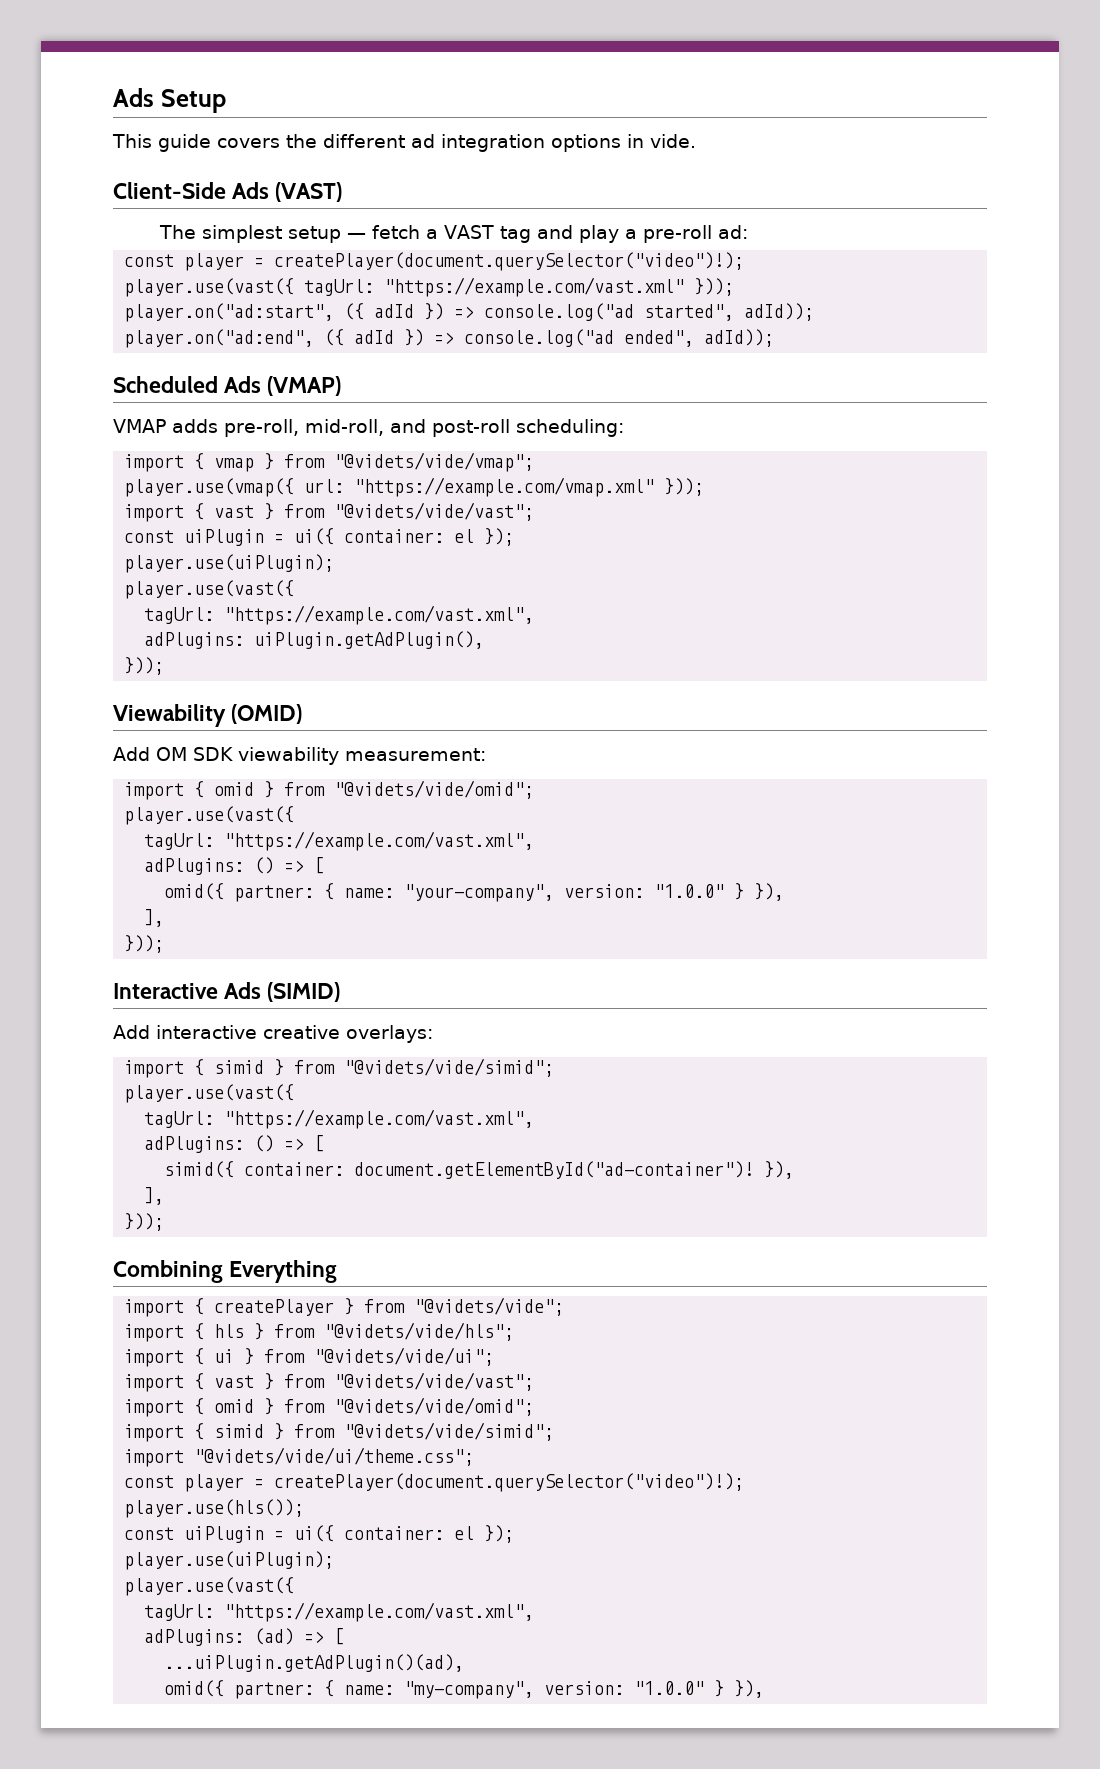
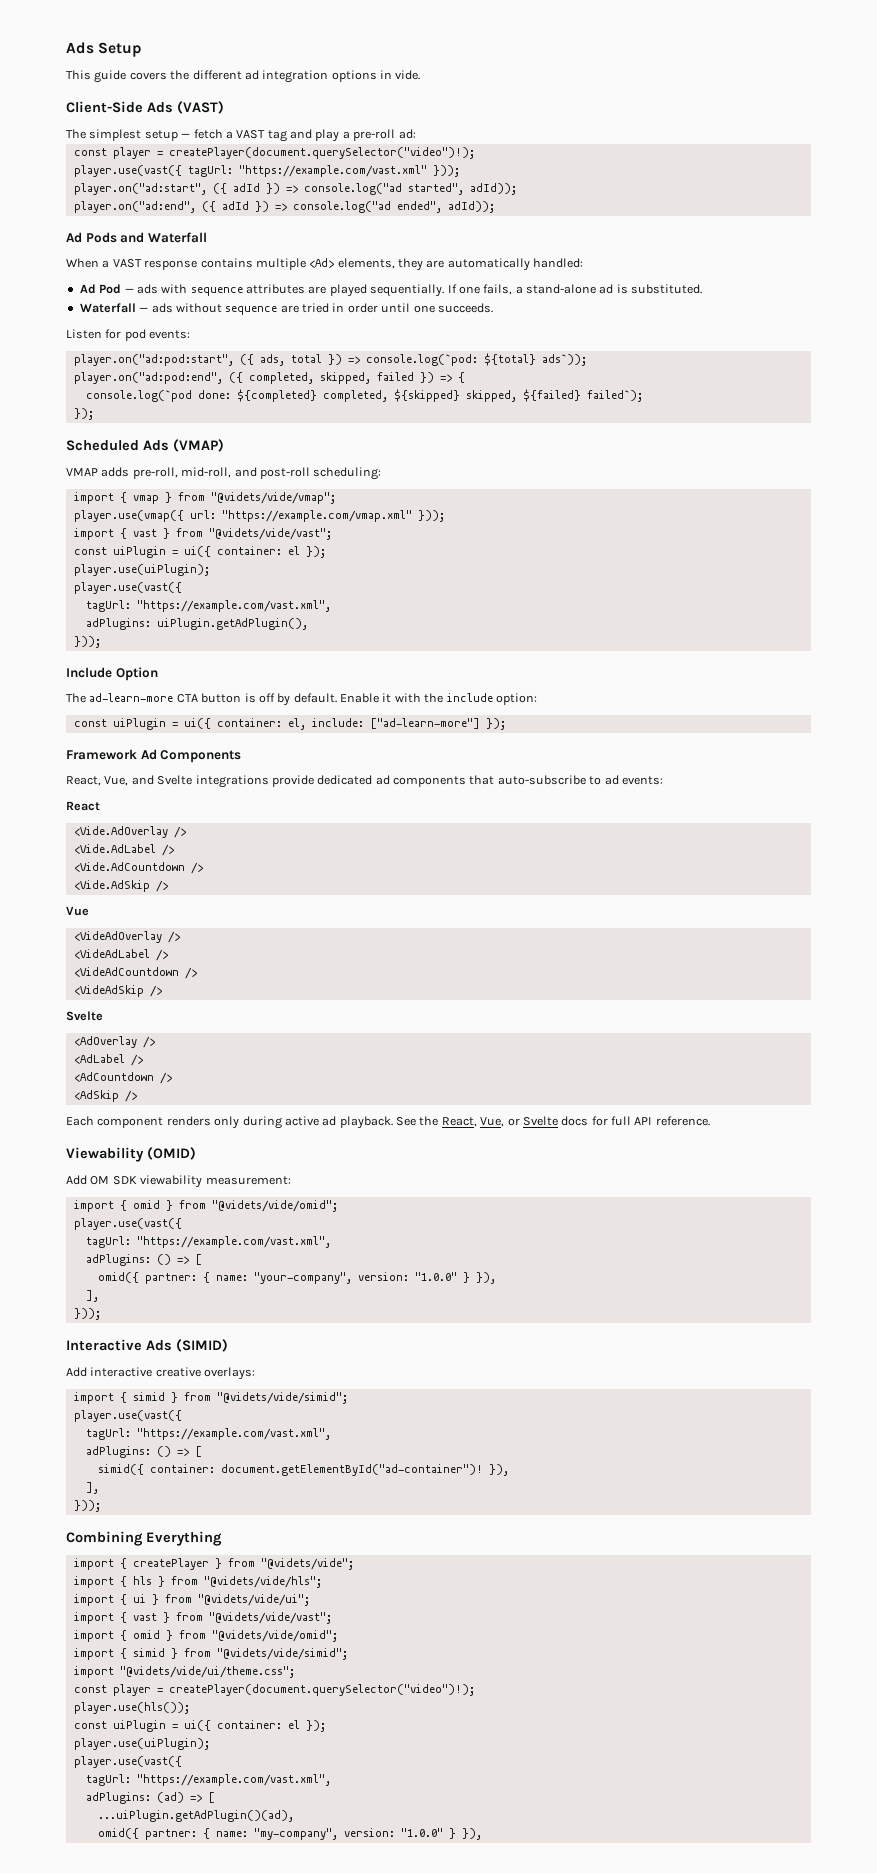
(775, 338) none -> [66,232,207,243] [66,258,584,271] [79,284,703,297] [79,303,493,315] [66,329,191,341] [73,353,587,366] [73,372,465,384] [85,389,643,402] [73,408,94,420] // Ad Pods and Waterfall // When a VAST response contains multiple <Ad> elements, they are automatically handled: // Ad Pod — ads with sequence attributes are played sequentially. If one fails, a stand-alone ad is substituted. // Waterfall — ads without sequence are tried in order until one succeeds. // Listen for pod events: // player.on("ad:pod:start", ({ ads, total }) => console.log(`pod: ${total} ads`)); // player.on("ad:pod:end", ({ completed, skipped, failed }) => { // console.log(`pod done: ${completed} completed, ${skipped} skipped, ${failed} failed`); // });
(165, 666) none -> [66,667,158,681] [66,693,537,706] [73,718,506,730] [66,749,242,763] [66,775,663,788] [66,801,100,811] [73,826,186,838] [73,844,174,856] [73,862,203,874] [73,880,168,892] [66,906,89,916] [73,931,180,943] [73,949,168,961] [73,967,197,979] [73,985,162,997] [66,1011,103,1021] [73,1036,155,1048] [73,1054,143,1066] [73,1072,172,1084] [73,1090,137,1102] [66,1116,710,1129] // Include Option // The ad-learn-more CTA button is off by default. Enable it with the include option: // const uiPlugin = ui({ container: el, include: ["ad-learn-more"] }); // Framework Ad Components // React, Vue, and Svelte integrations provide dedicated ad components that auto-subscribe to ad events: // React // <Vide.AdOverlay /> // <Vide.AdLabel /> // <Vide.AdCountdown /> // <Vide.AdSkip /> // Vue // <VideAdOverlay /> // <VideAdLabel /> // <VideAdCountdown /> // <VideAdSkip /> // Svelte // <AdOverlay /> // <AdLabel /> // <AdCountdown /> // <AdSkip /> // Each component renders only during active ad playback. See the React, Vue, or Svelte docs for full API reference.

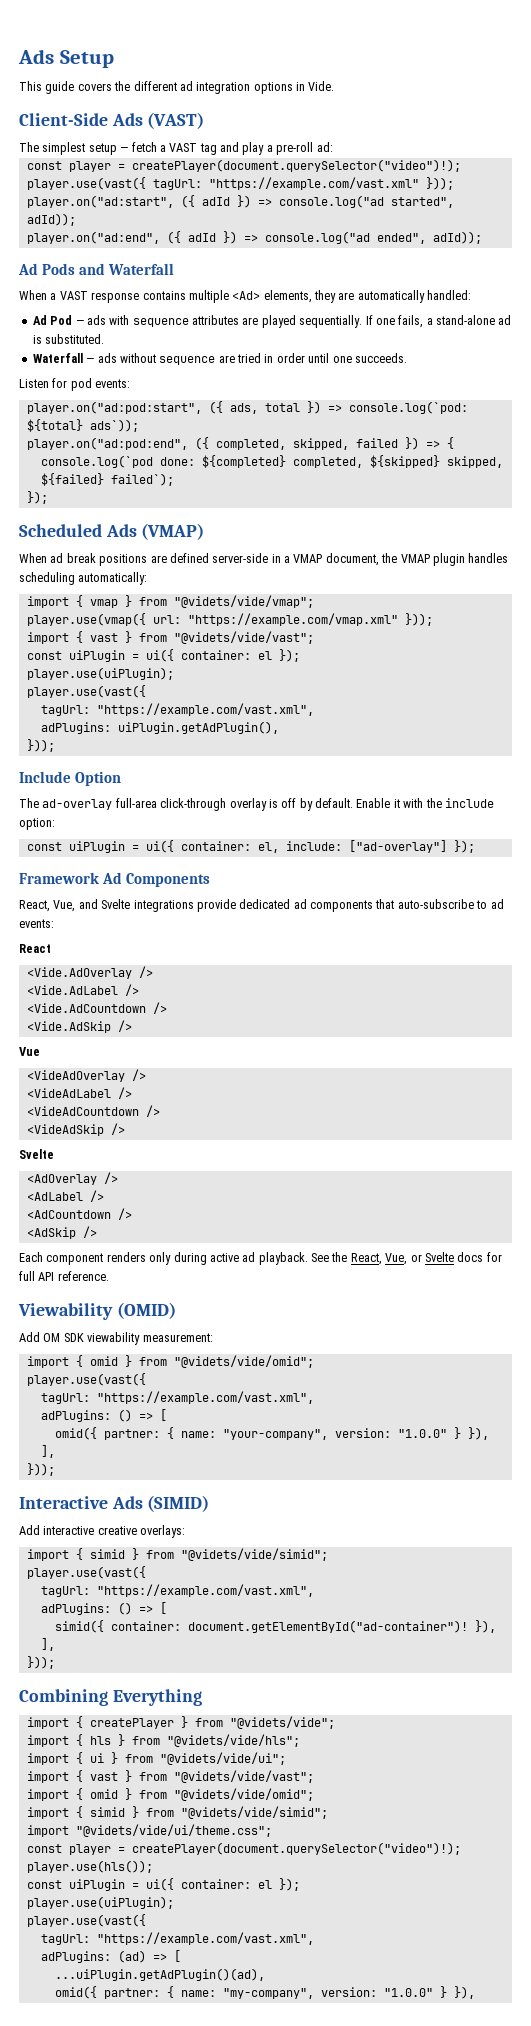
[395,70,421,80] vide. -> [308,81,335,91] Vide.
[66,467,382,480] VMAP adds pre-roll, mid-roll, and post-roll scheduling: -> [19,553,509,566] [19,572,148,585] When ad break positions are defined server-side in a VMAP document, the VMAP plugin handles scheduling automatically:
[89,693,242,703] ad-learn-more CTA button -> [42,798,267,811] ad-overlay full-area click-through overlay
[369,718,480,729] ["ad-learn-more"] -> [348,840,447,853] ["ad-overlay"]

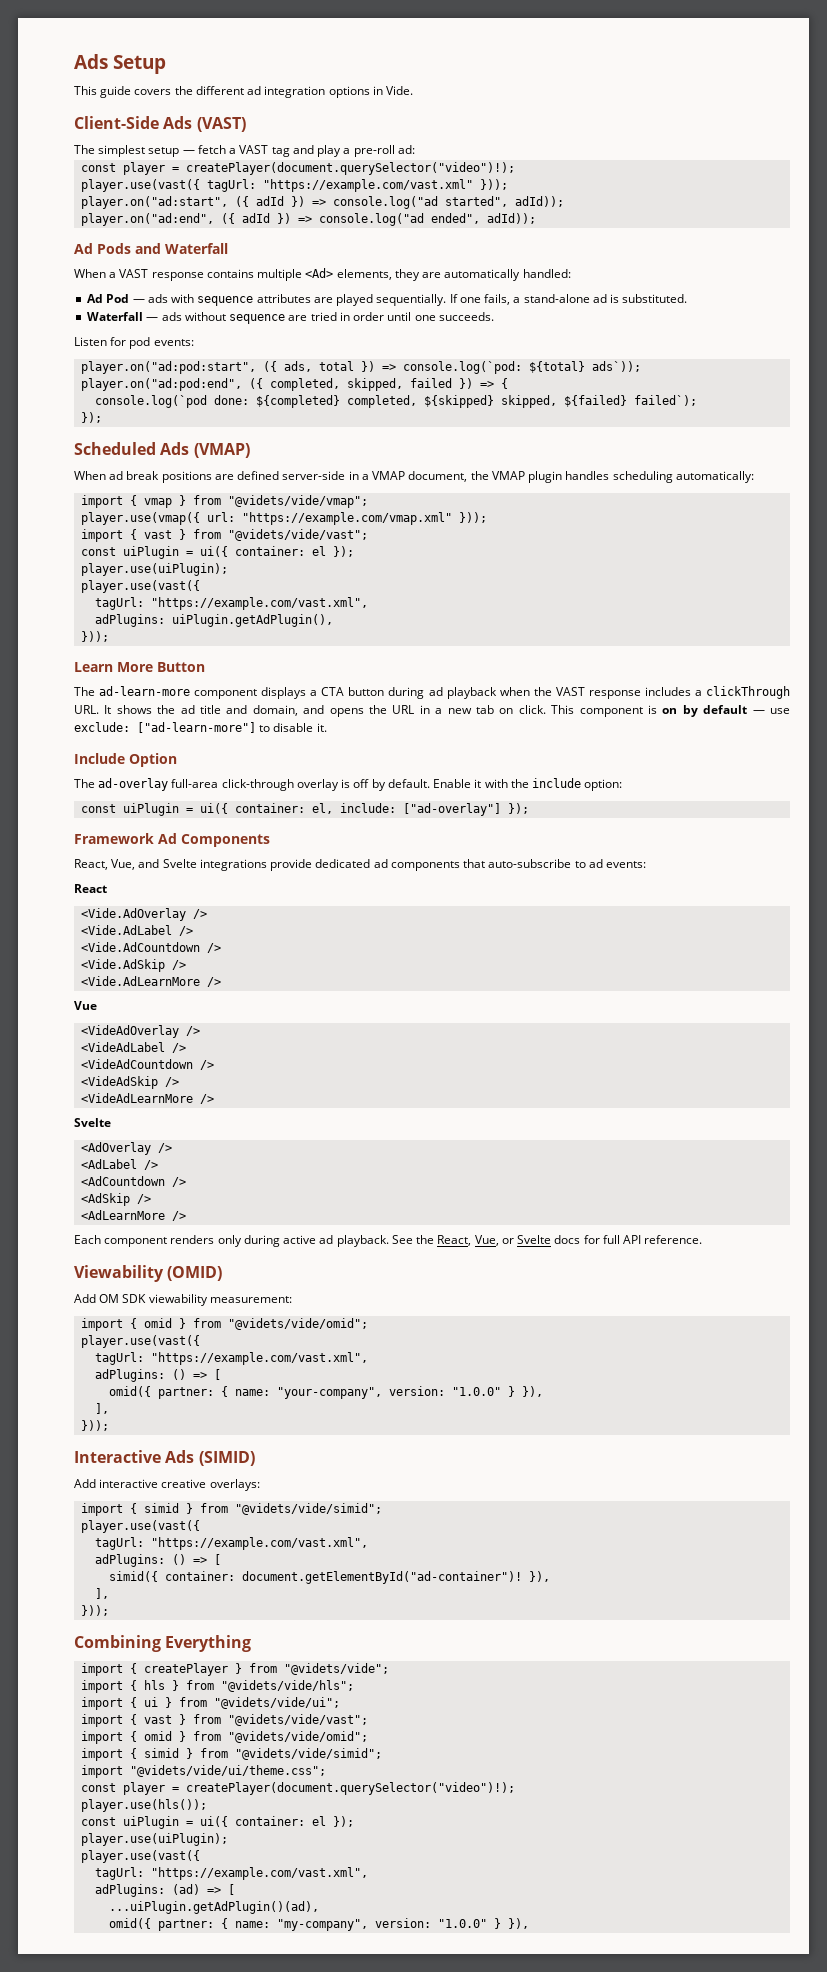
(55, 745) none -> [74,662,205,672] [74,686,790,699] [74,705,790,717] [74,722,327,733] // Learn More Button // The ad-learn-more component displays a CTA button during ad playback when the VAST response includes a clickThrough URL. It shows the ad title and domain, and opens the URL in a new tab on click. This component is on by default — use exclude: ["ad-learn-more"] to disable it.
(132, 1026) none -> [81,976,222,987] // <Vide.AdLearnMore />
(125, 1129) none -> [81,1093,215,1104] // <VideAdLearnMore />
(97, 1232) none -> [81,1210,187,1221] // <AdLearnMore />

